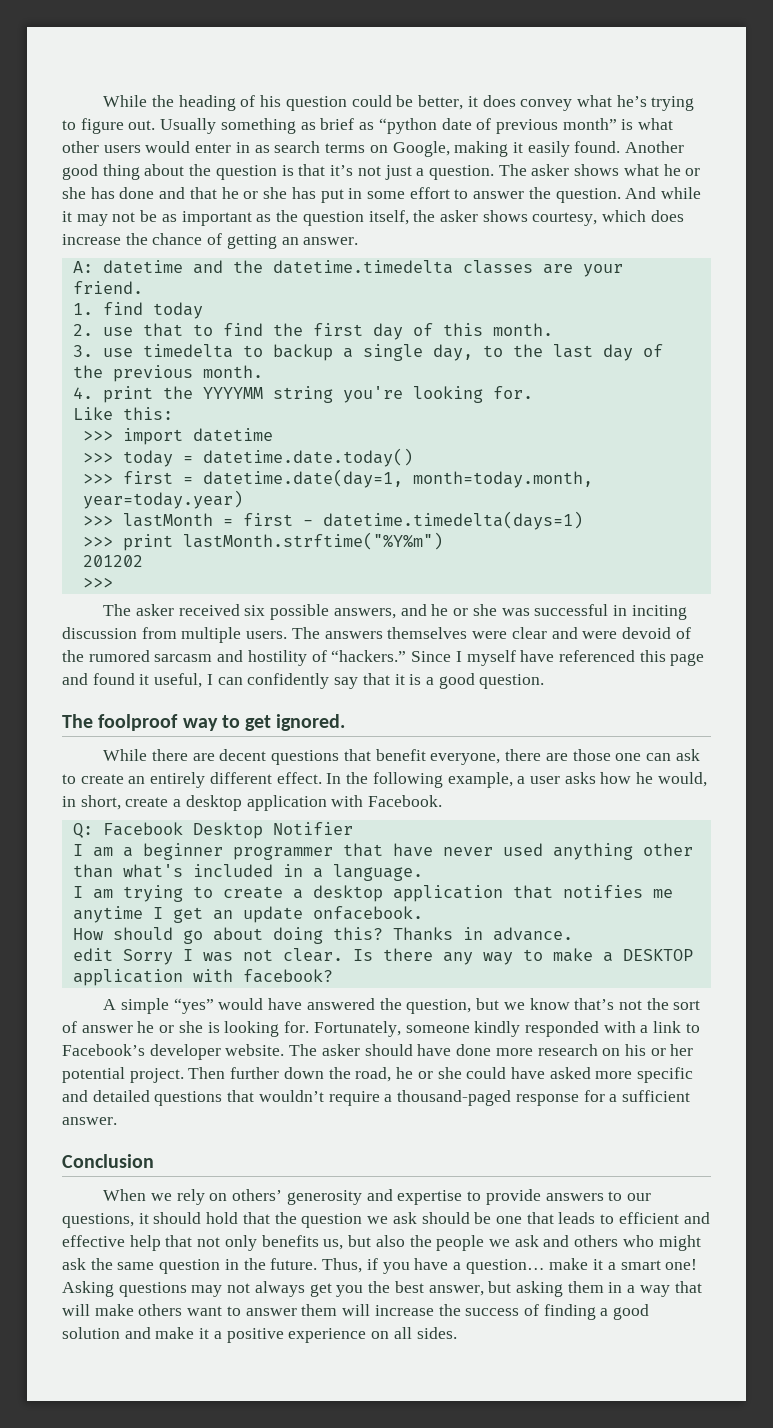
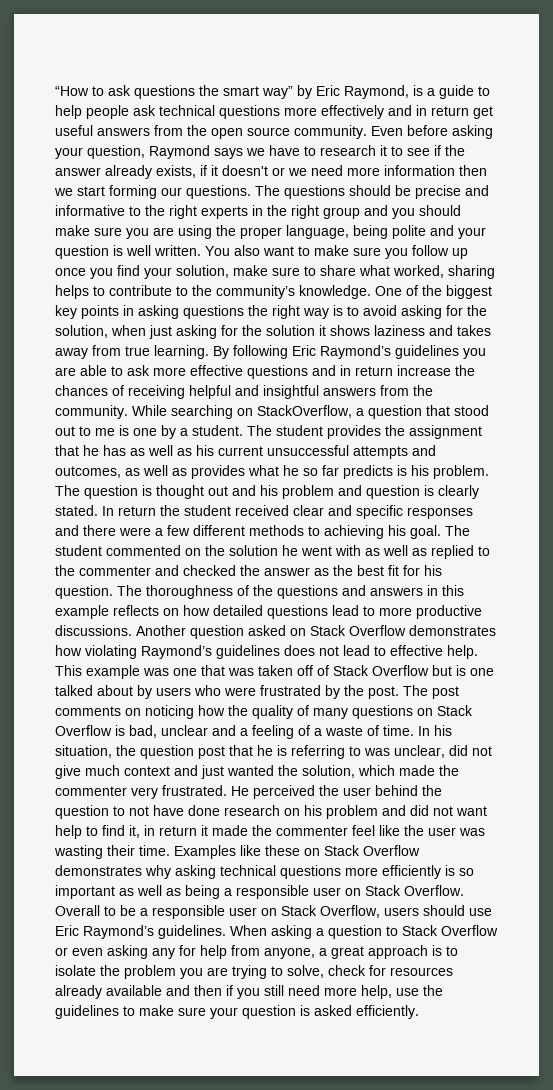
[103,95,695,111] [62,118,674,134] [62,141,685,157] [62,164,701,180] [62,187,702,203] [62,210,684,226] [62,233,359,249] [72,260,623,277] [72,281,143,294] [72,302,203,319] [72,323,553,340] [72,344,663,361] [72,365,263,382] [72,386,533,403] [72,407,173,420] [82,428,273,445] [82,448,413,467] [82,469,593,488] [82,490,243,509] [82,511,583,530] [82,532,443,551] [82,555,143,567] [82,577,113,588] [103,604,687,620] [62,627,691,643] [62,650,705,666] [62,673,545,689] [62,714,346,731] [103,749,700,765] [62,772,707,788] [62,795,443,811] [72,822,353,839] [72,843,693,860] [72,864,423,881] [72,885,673,902] [72,906,423,923] [72,927,573,944] [72,948,693,965] [72,969,333,986] [103,998,701,1014] [62,1021,700,1037] [62,1044,413,1060] While the heading of his question could be better, it does convey what he’s trying to figure out. Usually something as brief as “python date of previous month” is what other users would enter in as search terms on Google, making it easily found. Another good thing about the question is that it’s not just a question. The asker shows what he or she has done and that he or she has put in some effort to answer the question. And while it may not be as important as the question itself, the asker shows courtesy, which does increase the chance of getting an answer. // A: datetime and the datetime.timedelta classes are your friend. // 1. find today // 2. use that to find the first day of this month. // 3. use timedelta to backup a single day, to the last day of the previous month. // 4. print the YYYYMM string you're looking for. // Like this: // >>> import datetime // >>> today = datetime.date.today() // >>> first = datetime.date(day=1, month=today.month, year=today.year) // >>> lastMonth = first - datetime.timedelta(days=1) // >>> print lastMonth.strftime("%Y%m") // 201202 // >>> // The asker received six possible answers, and he or she was successful in inciting discussion from multiple users. The answers themselves were clear and were devoid of the rumored sarcasm and hostility of “hackers.” Since I myself have referenced this page and found it useful, I can confidently say that it is a good question. // The foolproof way to get ignored. // While there are decent questions that benefit everyone, there are those one can ask to create an entirely different effect. In the following example, a user asks how he would, in short, create a desktop application with Facebook. // Q: Facebook Desktop Notifier // I am a beginner programmer that have never used anything other than what's included in a language. // I am trying to create a desktop application that notifies me anytime I get an update onfacebook. // How should go about doing this? Thanks in advance. // edit Sorry I was not clear. Is there any way to make a DESKTOP application with facebook? // A simple “yes” would have answered the question, but we know that’s not the sort of answer he or she is looking for. Fortunately, someone kindly responded with a link to Facebook’s developer website. The asker should -> [55,85,490,99] [55,105,493,119] [55,125,493,139] [55,145,465,159] [55,165,487,179] [54,185,489,199] [55,205,461,219] [55,225,486,239] [55,245,468,259] [55,265,495,279] [55,285,492,299] [55,305,487,319] [55,325,491,339] [55,345,486,359] [55,365,475,379] [55,385,433,399] [55,405,489,419] [55,425,482,439] [55,445,436,459] [55,465,489,479] [55,485,479,499] [55,505,473,519] [55,525,470,539] [55,545,490,559] [55,565,442,576] [55,585,464,599] [55,605,482,619] [55,625,496,639] [55,645,478,659] [55,665,494,679] [55,685,459,699] [55,705,473,719] [55,725,452,739] [55,745,492,759] [55,765,459,779] [55,785,442,799] [55,805,149,819] “How to ask questions the smart way” by Eric Raymond, is a guide to help people ask technical questions more effectively and in return get useful answers from the open source community. Even before asking your question, Raymond says we have to research it to see if the answer already exists, if it doesn't or we need more information then we start forming our questions. The questions should be precise and informative to the right experts in the right group and you should make sure you are using the proper language, being polite and your question is well written. You also want to make sure you follow up once you find your solution, make sure to share what worked, sharing helps to contribute to the community’s knowledge. One of the biggest key points in asking questions the right way is to avoid asking for the solution, when just asking for the solution it shows laziness and takes away from true learning. By following Eric Raymond’s guidelines you are able to ask more effective questions and in return increase the chances of receiving helpful and insightful answers from the community. While searching on StackOverflow, a question that stood out to me is one by a student. The student provides the assignment that he has as well as his current unsuccessful attempts and outcomes, as well as provides what he so far predicts is his problem. The question is thought out and his problem and question is clearly stated. In return the student received clear and specific responses and there were a few different methods to achieving his goal. The student commented on the solution he went with as well as replied to the commenter and checked the answer as the best fit for his question. The thoroughness of the questions and answers in this example reflects on how detailed questions lead to more productive discussions. Another question asked on Stack Overflow demonstrates how violating Raymond’s guidelines does not lead to effective help. This example was one that was taken off of Stack Overflow but is one talked about by users who were frustrated by the post. The post comments on noticing how the quality of many questions on Stack Overflow is bad, unclear and a feeling of a waste of time. In his situation, the question post that he is referring to was unclear, did not give much context and just wanted the solution, which made the commenter very frustrated. He perceived the user behind the question to not
[495,1048,533,1056] more -> (220, 810) none
[650,1044,694,1056] [62,1067,694,1083] [62,1090,690,1106] [62,1117,117,1125] [62,1154,154,1168] [103,1189,651,1205] [62,1212,710,1228] [62,1235,701,1251] [62,1258,698,1274] [62,1281,702,1297] [62,1304,650,1320] [62,1327,457,1343] or her potential project. Then further down the road, he or she could have asked more specific and detailed questions that wouldn’t require a thousand-paged response for a sufficient answer. // Conclusion // When we rely on others’ generosity and expertise to provide answers to our questions, it should hold that the question we ask should be one that leads to efficient and effective help that not only benefits us, but also the people we ask and others who might ask the same question in the future. Thus, if you have a question… make it a smart one! Asking questions may not always get you the best answer, but asking them in a way that will make others want to answer them will increase the success of finding a good solution and make it a positive experience on all sides. -> [326,805,487,819] [55,825,485,839] [54,845,420,859] [55,865,474,879] [55,885,464,899] [55,905,492,919] [55,925,498,939] [55,945,458,959] [55,965,453,979] [55,985,443,999] [55,1005,419,1019] problem and did not want help to find it, in return it made the commenter feel like the user was wasting their time. Examples like these on Stack Overflow demonstrates why asking technical questions more efficiently is so important as well as being a responsible user on Stack Overflow. Overall to be a responsible user on Stack Overflow, users should use Eric Raymond’s guidelines. When asking a question to Stack Overflow or even asking any for help from anyone, a great approach is to isolate the problem you are trying to solve, check for resources already available and then if you still need more help, use the guidelines to make sure your question is asked efficiently.

